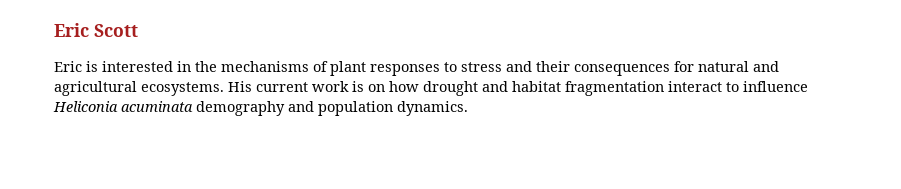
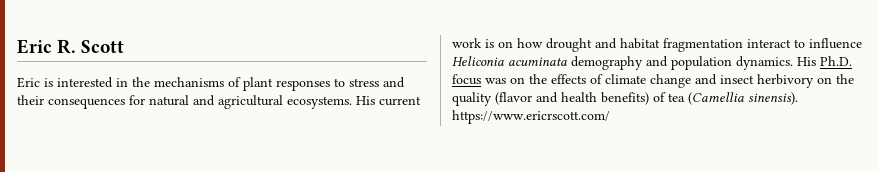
[54,23,89,37] Eric -> [17,39,77,54] Eric R.
(468, 108) none -> [797,56,852,66] [452,74,854,88] [452,92,798,106] [452,110,610,124] His Ph.D. focus was on the effects of climate change and insect herbivory on the quality (flavor and health benefits) of tea (Camellia sinensis). https://www.ericrscott.com/

